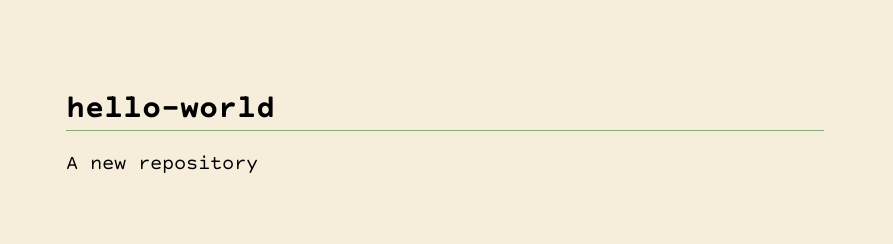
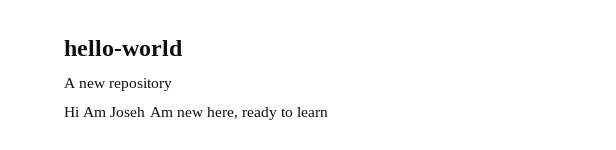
(258, 164) none -> [64,107,329,120] // Hi Am Joseh Am new here, ready to learn

